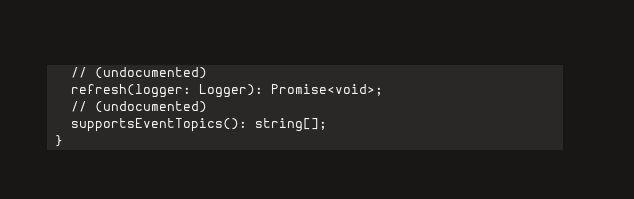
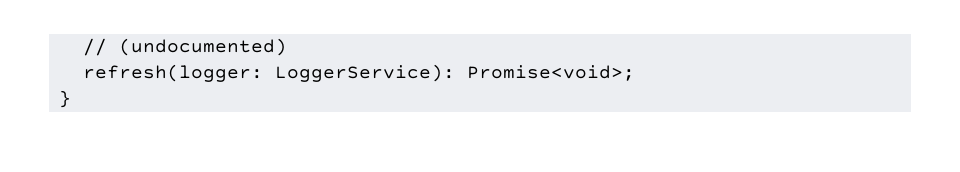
[199,84,264,98] Logger): -> [274,64,455,82] LoggerService):
[71,101,208,113] [71,118,328,132] // // (undocumented) // supportsEventTopics(): string[]; -> (635, 73) none

